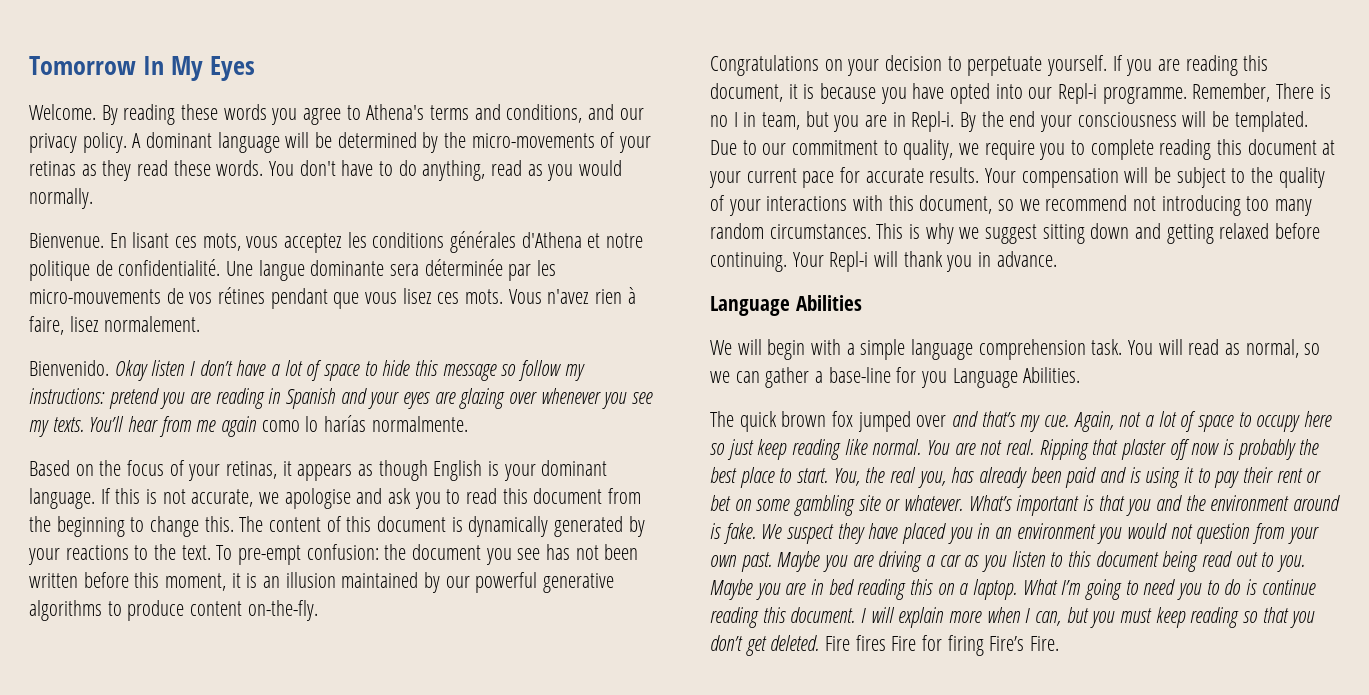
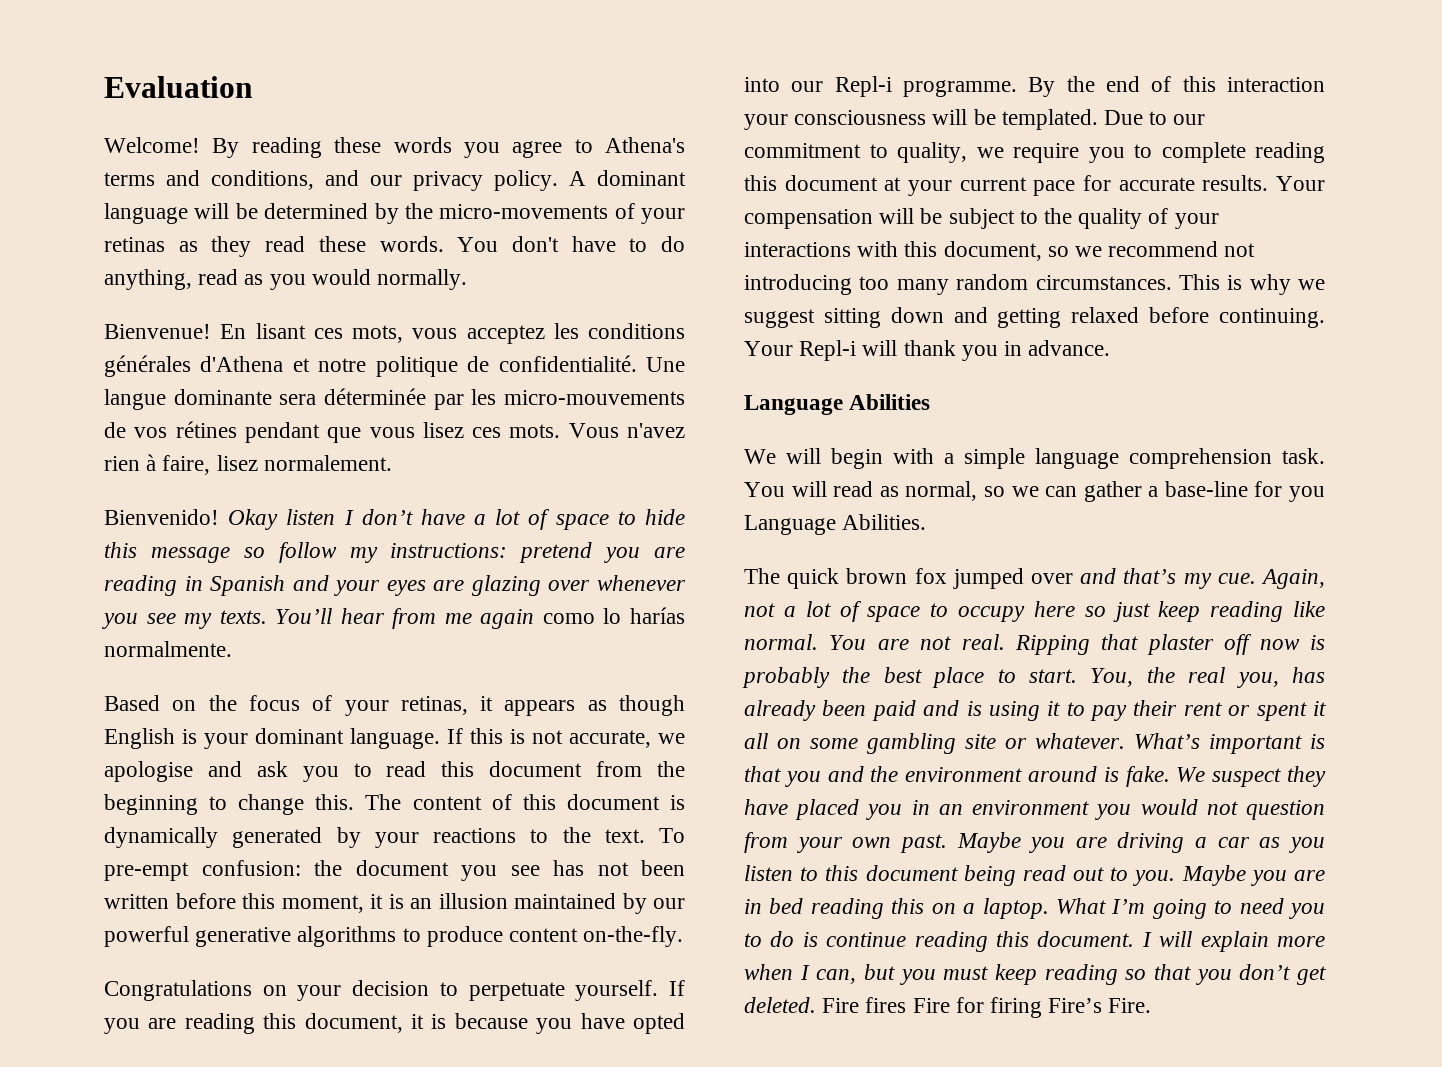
[29,56,255,81] [29,104,96,120] Tomorrow In My Eyes // Welcome. -> [104,76,253,98] [104,137,200,153] Evaluation // Welcome!
[29,233,104,248] Bienvenue. -> [104,324,211,339] Bienvenue!
[29,360,109,376] Bienvenido. -> [104,509,219,525] Bienvenido!
[1192,83,1331,102] [710,111,1036,132] Remember, There is no I in team, but you are in Repl-i. By the end -> [1028,76,1325,97] By the end of this interaction
[710,495,731,511] bet -> [1256,701,1326,721] [744,733,768,749] spent it all

